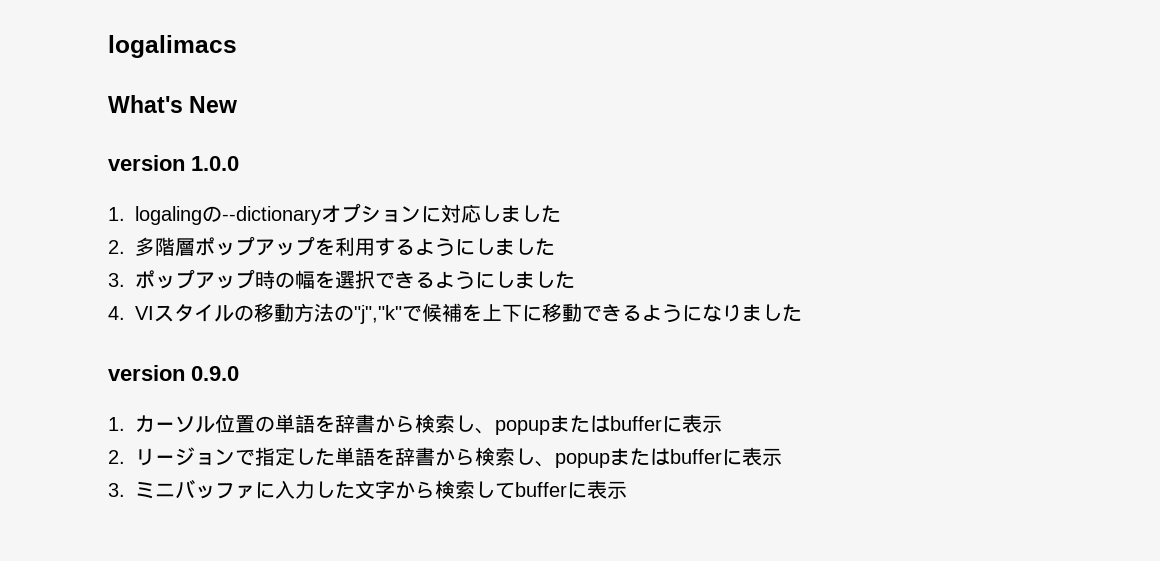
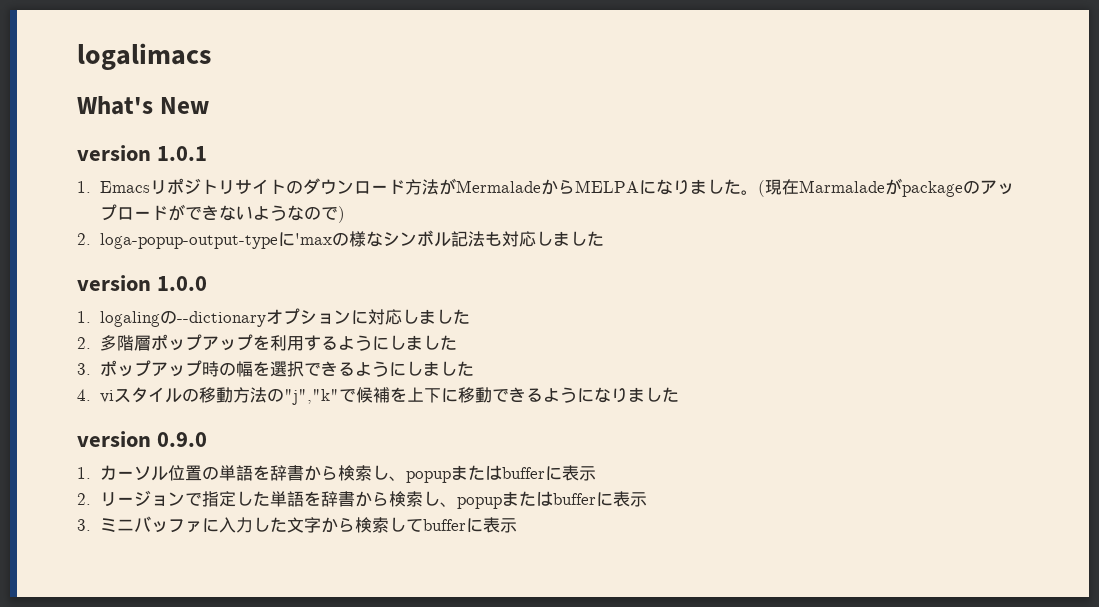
(238, 104) none -> [77,145,208,161] [77,178,1014,197] [99,204,345,223] [77,230,604,249] // version 1.0.1 // 1. Emacsリポジトリサイトのダウンロード方法がMermaladeからMELPAになりました。(現在Marmaladeがpackageのアップロードができないようなので) // 2. loga-popup-output-typeに'maxの様なシンボル記法も対応しました
[135,306,154,320] VI -> [99,390,114,403] vi

